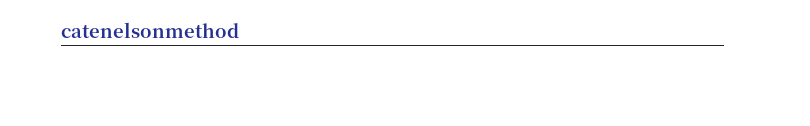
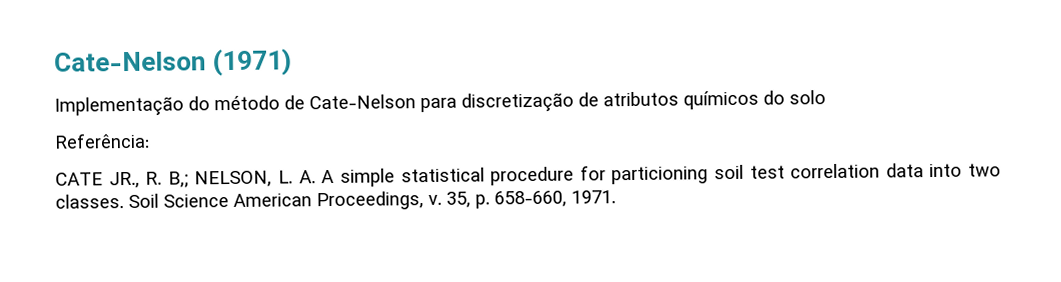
[61,22,239,38] catenelsonmethod -> [54,48,293,77] [54,90,826,117] [54,132,150,149] [55,163,1001,189] [55,190,616,211] Cate-Nelson (1971) // Implementação do método de Cate-Nelson para discretização de atributos químicos do solo // Referência: // CATE JR., R. B,; NELSON, L. A. A simple statistical procedure for particioning soil test correlation data into two classes. Soil Science American Proceedings, v. 35, p. 658-660, 1971.

